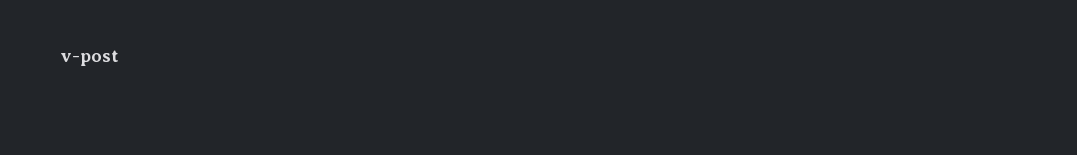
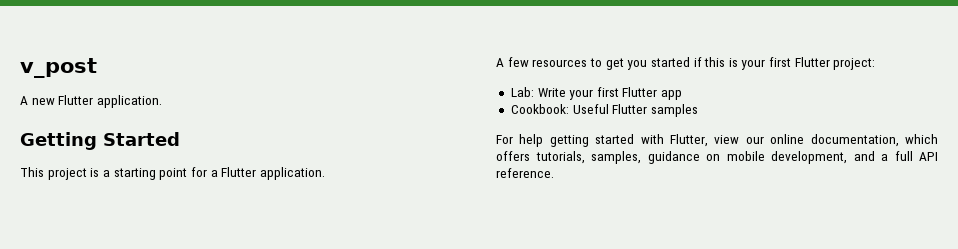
[60,50,119,66] v-post -> [20,58,97,78] [20,95,162,108] [20,132,180,150] [20,167,325,180] [496,57,876,70] [510,87,683,100] [510,104,698,117] [496,134,938,147] [496,151,938,164] [496,168,554,178] v_post // A new Flutter application. // Getting Started // This project is a starting point for a Flutter application. // A few resources to get you started if this is your first Flutter project: // Lab: Write your first Flutter app // Cookbook: Useful Flutter samples // For help getting started with Flutter, view our online documentation, which offers tutorials, samples, guidance on mobile development, and a full API reference.

